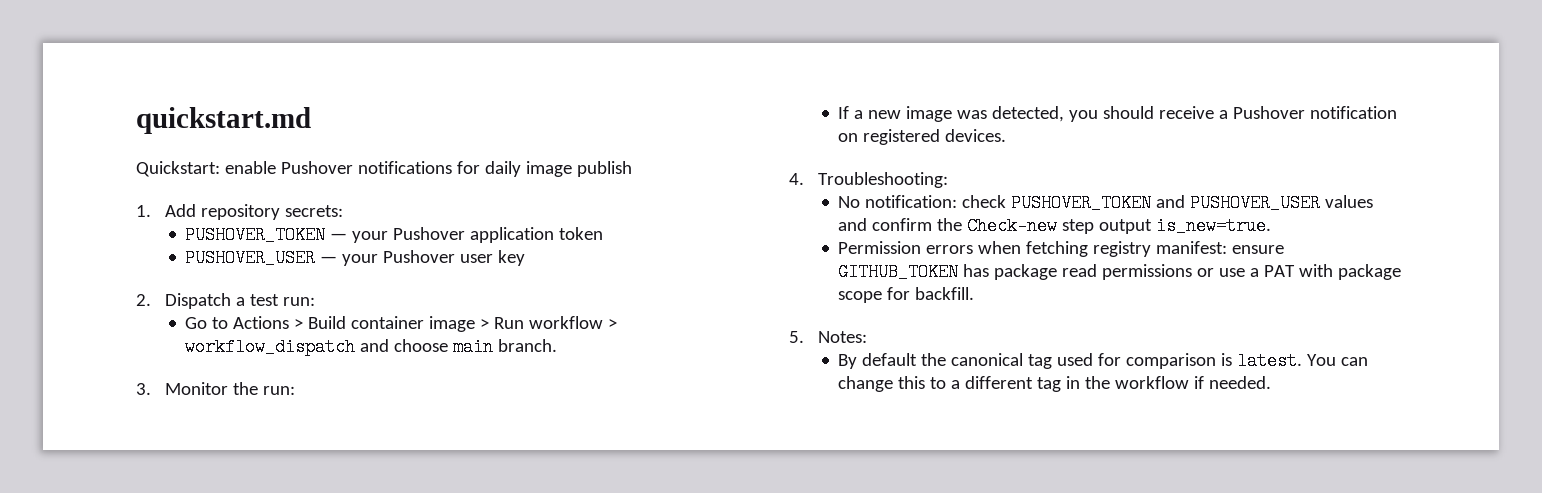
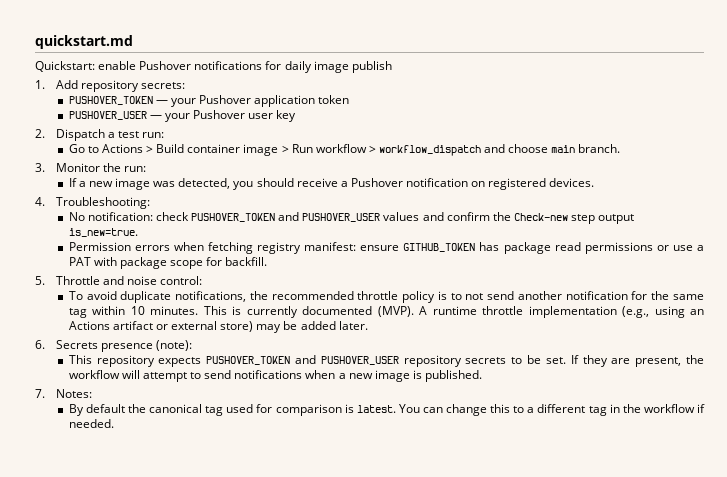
(804, 337) none -> [56,276,203,285] [68,291,704,303] [68,306,704,318] [68,321,368,333] [35,340,193,352] [68,355,704,367] [68,370,482,382] [35,389,45,398] Throttle and noise control: // To avoid duplicate notifications, the recommended throttle policy is to not send another notification for the same tag within 10 minutes. This is currently documented (MVP). A runtime throttle implementation (e.g., using an Actions artifact or external store) may be added later. // 6. Secrets presence (note): // This repository expects PUSHOVER_TOKEN and PUSHOVER_USER repository secrets to be set. If they are present, the workflow will attempt to send notifications when a new image is published. // 7.

